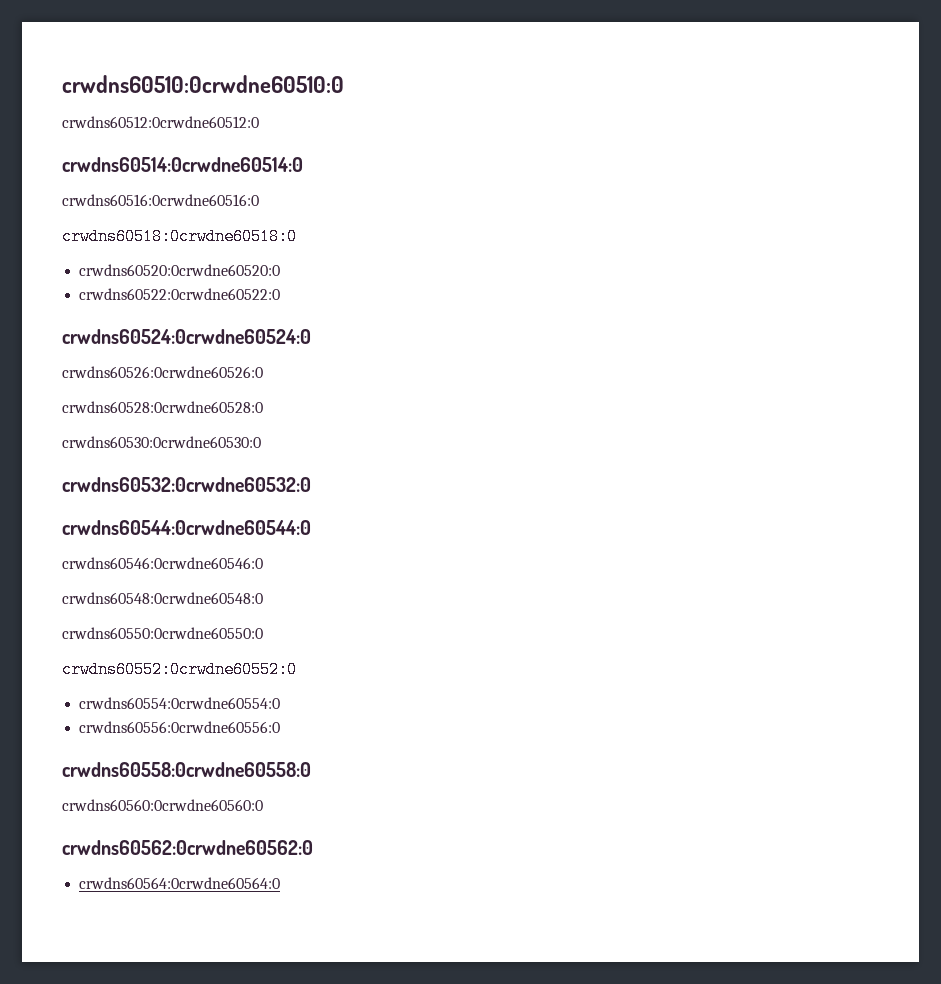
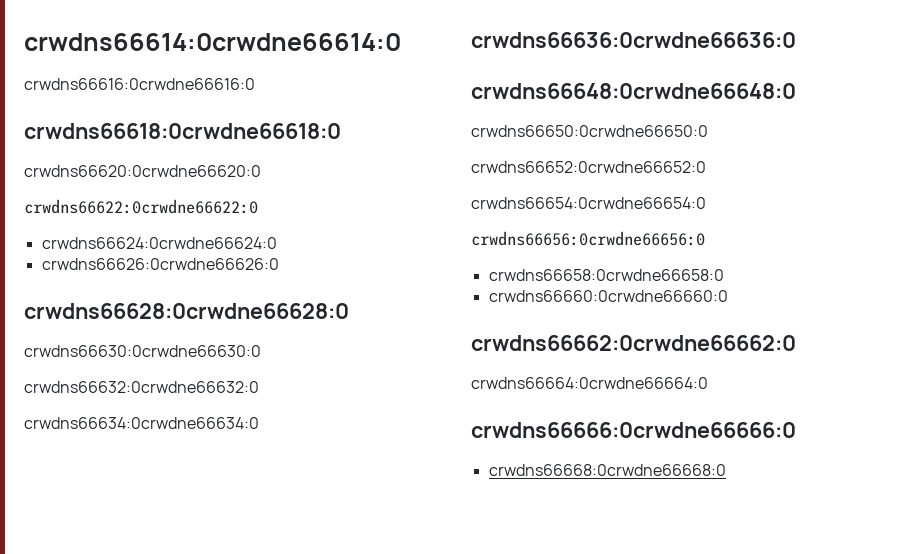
[62,75,344,93] [62,116,259,128] [62,157,303,172] [62,194,259,206] [62,228,297,245] [79,264,281,276] [79,288,281,300] [62,329,311,344] [62,366,263,378] [62,401,263,413] [62,436,261,448] [62,477,311,492] [62,520,311,535] [62,557,263,569] [62,592,263,604] [62,627,263,639] [62,661,297,678] [79,697,281,709] [79,721,281,733] [62,762,311,777] [62,799,263,811] [62,840,313,855] [79,877,281,889] crwdns60510:0crwdne60510:0 // crwdns60512:0crwdne60512:0 // crwdns60514:0crwdne60514:0 // crwdns60516:0crwdne60516:0 // crwdns60518:0crwdne60518:0 // crwdns60520:0crwdne60520:0 // crwdns60522:0crwdne60522:0 // crwdns60524:0crwdne60524:0 // crwdns60526:0crwdne60526:0 // crwdns60528:0crwdne60528:0 // crwdns60530:0crwdne60530:0 // crwdns60532:0crwdne60532:0 // crwdns60544:0crwdne60544:0 // crwdns60546:0crwdne60546:0 // crwdns60548:0crwdne60548:0 // crwdns60550:0crwdne60550:0 // crwdns60552:0crwdne60552:0 // crwdns60554:0crwdne60554:0 // crwdns60556:0crwdne60556:0 // crwdns60558:0crwdne60558:0 // crwdns60560:0crwdne60560:0 // crwdns60562:0crwdne60562:0 // crwdns60564:0crwdne60564:0 -> [24,33,401,51] [24,78,255,90] [24,123,341,139] [24,165,261,177] [24,199,258,214] [41,237,277,249] [41,258,279,270] [24,303,349,319] [24,345,261,357] [24,381,259,393] [24,417,259,429] [471,32,796,48] [471,83,796,99] [471,125,708,137] [471,161,706,173] [471,197,706,209] [471,231,705,246] [488,269,724,281] [488,290,728,302] [471,335,796,351] [471,377,708,389] [471,422,796,438] [488,464,726,476] crwdns66614:0crwdne66614:0 // crwdns66616:0crwdne66616:0 // crwdns66618:0crwdne66618:0 // crwdns66620:0crwdne66620:0 // crwdns66622:0crwdne66622:0 // crwdns66624:0crwdne66624:0 // crwdns66626:0crwdne66626:0 // crwdns66628:0crwdne66628:0 // crwdns66630:0crwdne66630:0 // crwdns66632:0crwdne66632:0 // crwdns66634:0crwdne66634:0 // crwdns66636:0crwdne66636:0 // crwdns66648:0crwdne66648:0 // crwdns66650:0crwdne66650:0 // crwdns66652:0crwdne66652:0 // crwdns66654:0crwdne66654:0 // crwdns66656:0crwdne66656:0 // crwdns66658:0crwdne66658:0 // crwdns66660:0crwdne66660:0 // crwdns66662:0crwdne66662:0 // crwdns66664:0crwdne66664:0 // crwdns66666:0crwdne66666:0 // crwdns66668:0crwdne66668:0

